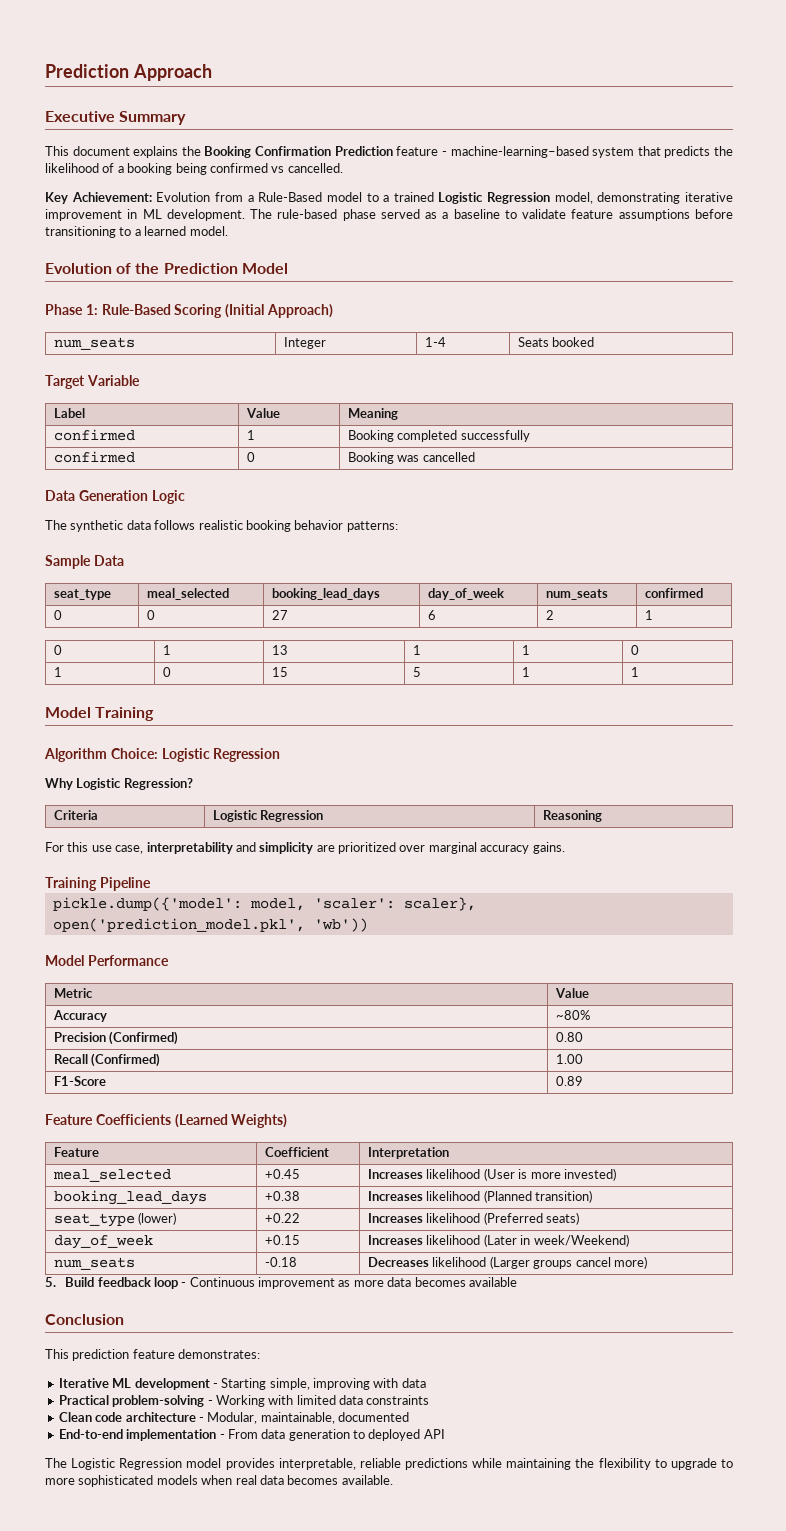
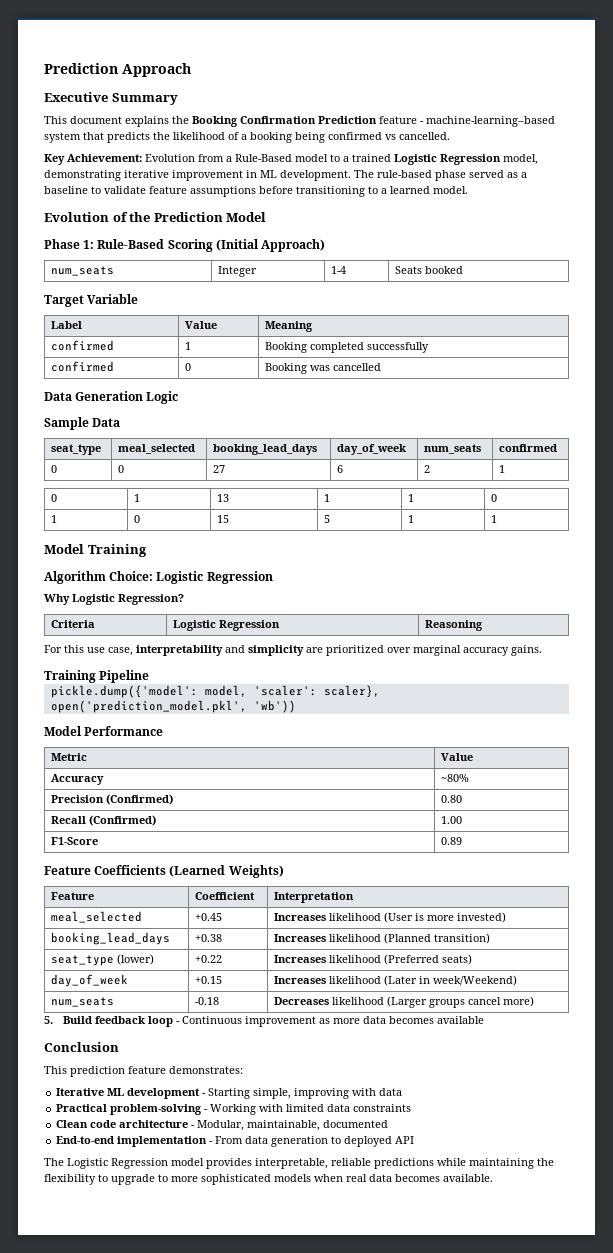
[45,520,398,532] // The synthetic data follows realistic booking behavior patterns: -> (179, 397) none

